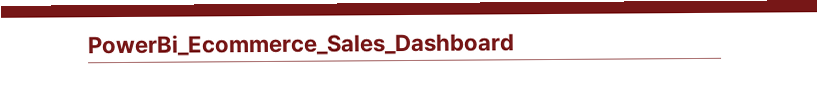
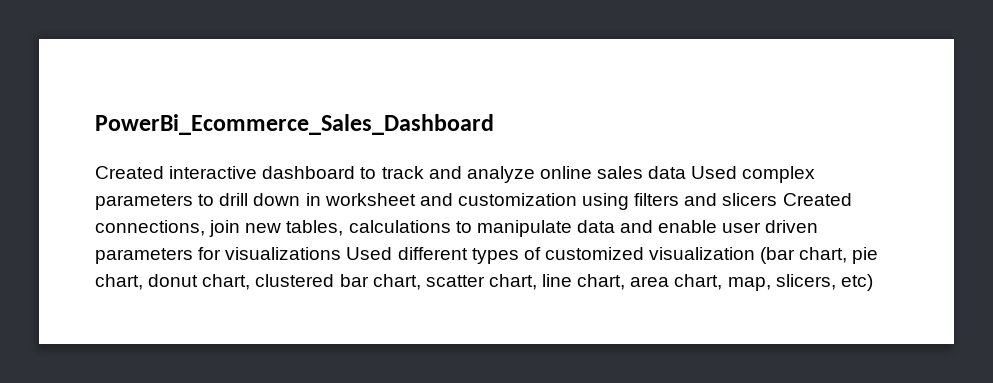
(515, 44) none -> [95,166,816,183] [95,193,852,210] [95,220,819,237] [95,247,879,264] [95,274,873,291] // Created interactive dashboard to track and analyze online sales data Used complex parameters to drill down in worksheet and customization using filters and slicers Created connections, join new tables, calculations to manipulate data and enable user driven parameters for visualizations Used different types of customized visualization (bar chart, pie chart, donut chart, clustered bar chart, scatter chart, line chart, area chart, map, slicers, etc)

